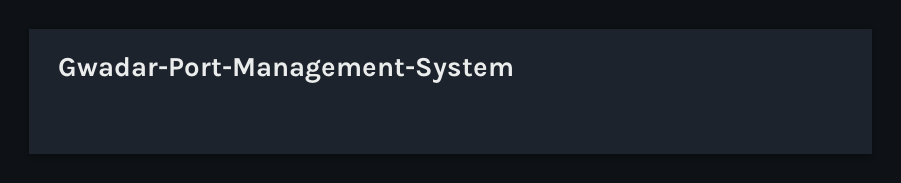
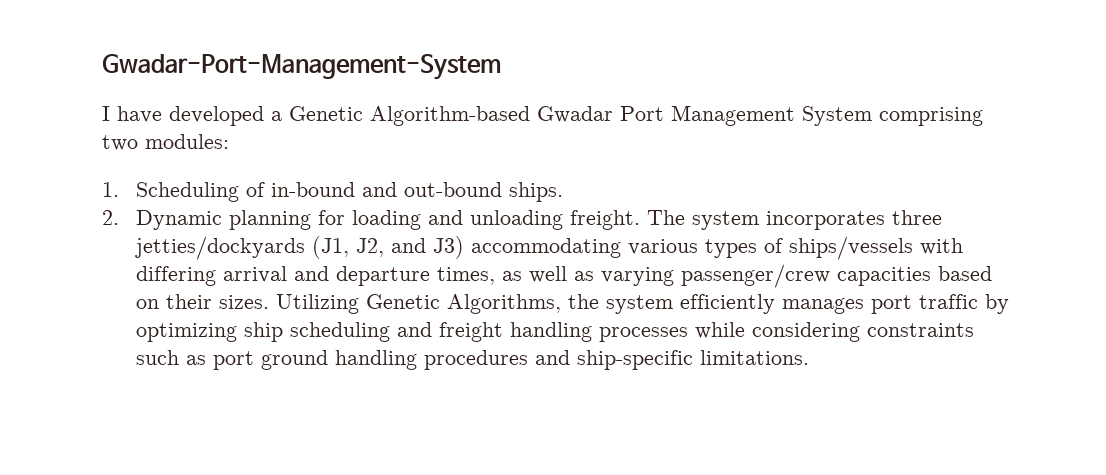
(514, 70) none -> [102,105,983,126] [102,134,229,151] [102,182,563,202] [102,210,942,230] [134,236,963,260] [135,264,992,288] [135,294,1009,314] [135,322,974,342] [135,350,809,370] // I have developed a Genetic Algorithm-based Gwadar Port Management System comprising two modules: // 1. Scheduling of in-bound and out-bound ships. // 2. Dynamic planning for loading and unloading freight. The system incorporates three jetties/dockyards (J1, J2, and J3) accommodating various types of ships/vessels with differing arrival and departure times, as well as varying passenger/crew capacities based on their sizes. Utilizing Genetic Algorithms, the system efficiently manages port traffic by optimizing ship scheduling and freight handling processes while considering constraints such as port ground handling procedures and ship-specific limitations.

